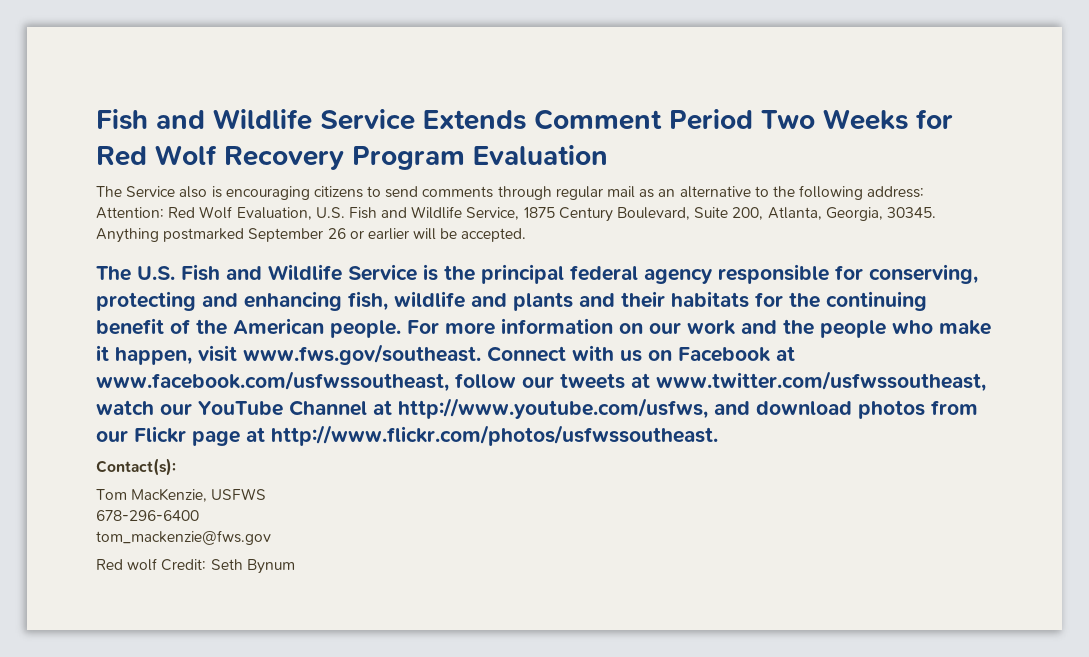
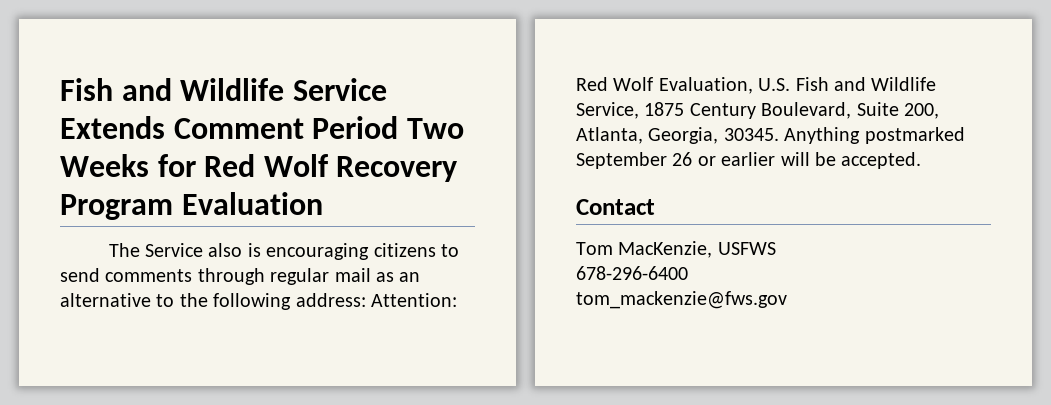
[96,264,978,284] [96,291,927,311] [96,318,991,338] [96,344,795,365] [96,371,986,392] [96,398,978,419] [96,425,718,446] [96,458,176,476] The U.S. Fish and Wildlife Service is the principal federal agency responsible for conserving, protecting and enhancing fish, wildlife and plants and their habitats for the continuing benefit of the American people. For more information on our work and the people who make it happen, visit www.fws.gov/southeast. Connect with us on Facebook at www.facebook.com/usfwssoutheast, follow our tweets at www.twitter.com/usfwssoutheast, watch our YouTube Channel at http://www.youtube.com/usfws, and download photos from our Flickr page at http://www.flickr.com/photos/usfwssoutheast. // Contact(s): -> [576,199,655,215] Contact
[96,558,295,574] // Red wolf Credit: Seth Bynum -> (787, 300) none

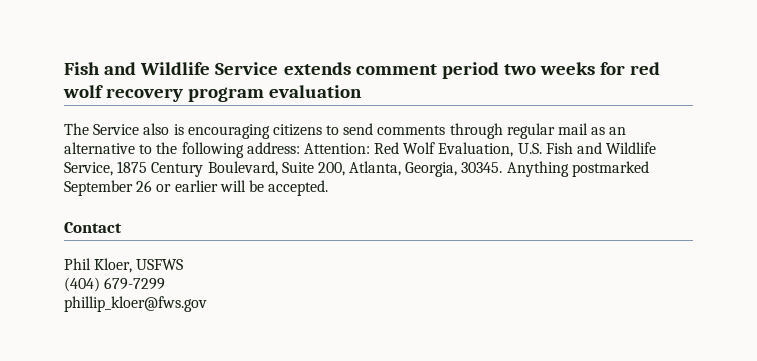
[60,116,464,139] [60,154,458,182] [60,192,323,220] Extends Comment Period Two Weeks for Red Wolf Recovery Program Evaluation -> [283,62,661,79] [63,85,363,102] extends comment period two weeks for red wolf recovery program evaluation
[576,241,713,258] Tom MacKenzie, -> [64,258,133,273] Phil Kloer,
[576,266,688,280] [576,291,787,309] 678-296-6400 // tom_mackenzie@fws.gov -> [64,277,166,292] [64,296,207,312] (404) 679-7299 // phillip_kloer@fws.gov

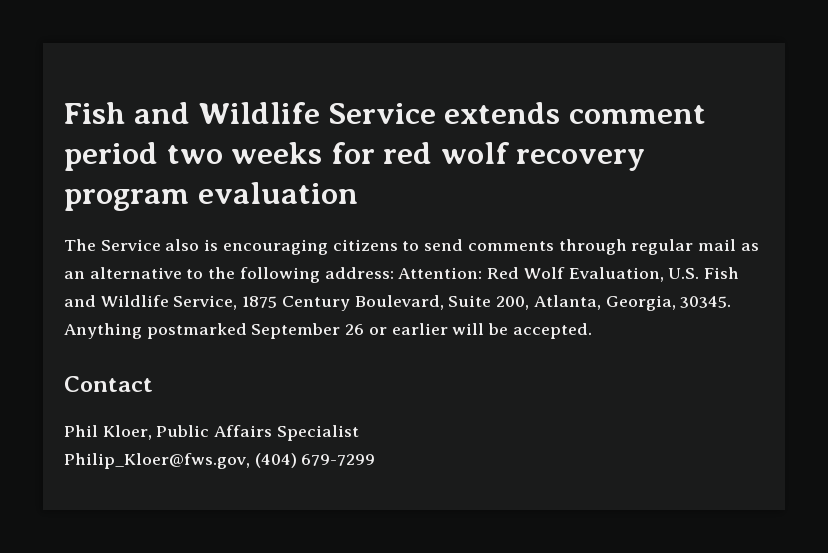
[136,259,184,270] USFWS // -> [156,425,359,441] [64,453,250,469] Public Affairs Specialist // Philip_Kloer@fws.gov,
[64,296,207,312] // phillip_kloer@fws.gov -> (376, 460) none

